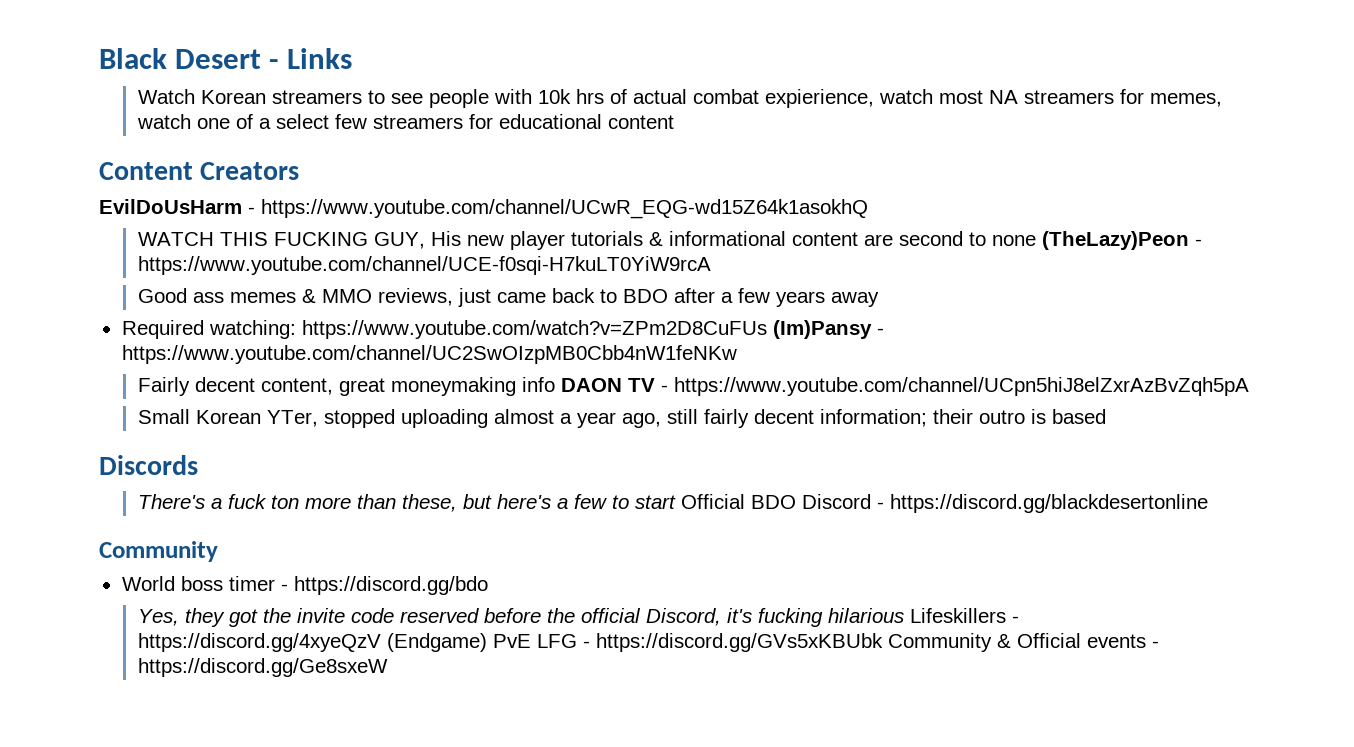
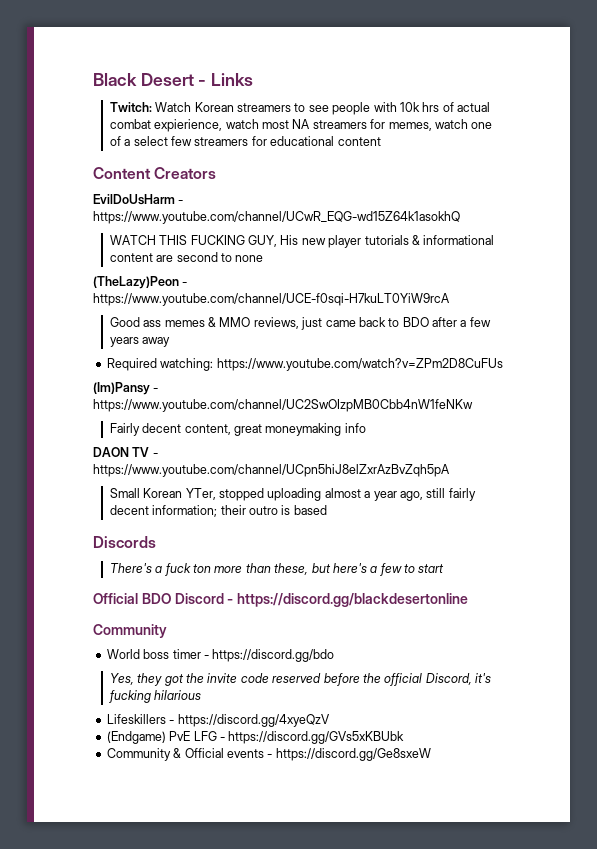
(352, 58) none -> [109,102,152,112] Twitch:
(1036, 240) none -> (264, 258) //
(767, 329) none -> (503, 364) //
(555, 384) none -> (366, 428) //
(676, 502) none -> (445, 568) //
(904, 615) none -> (202, 695) //
(381, 642) none -> (330, 720) //
(883, 642) none -> (405, 737) //

